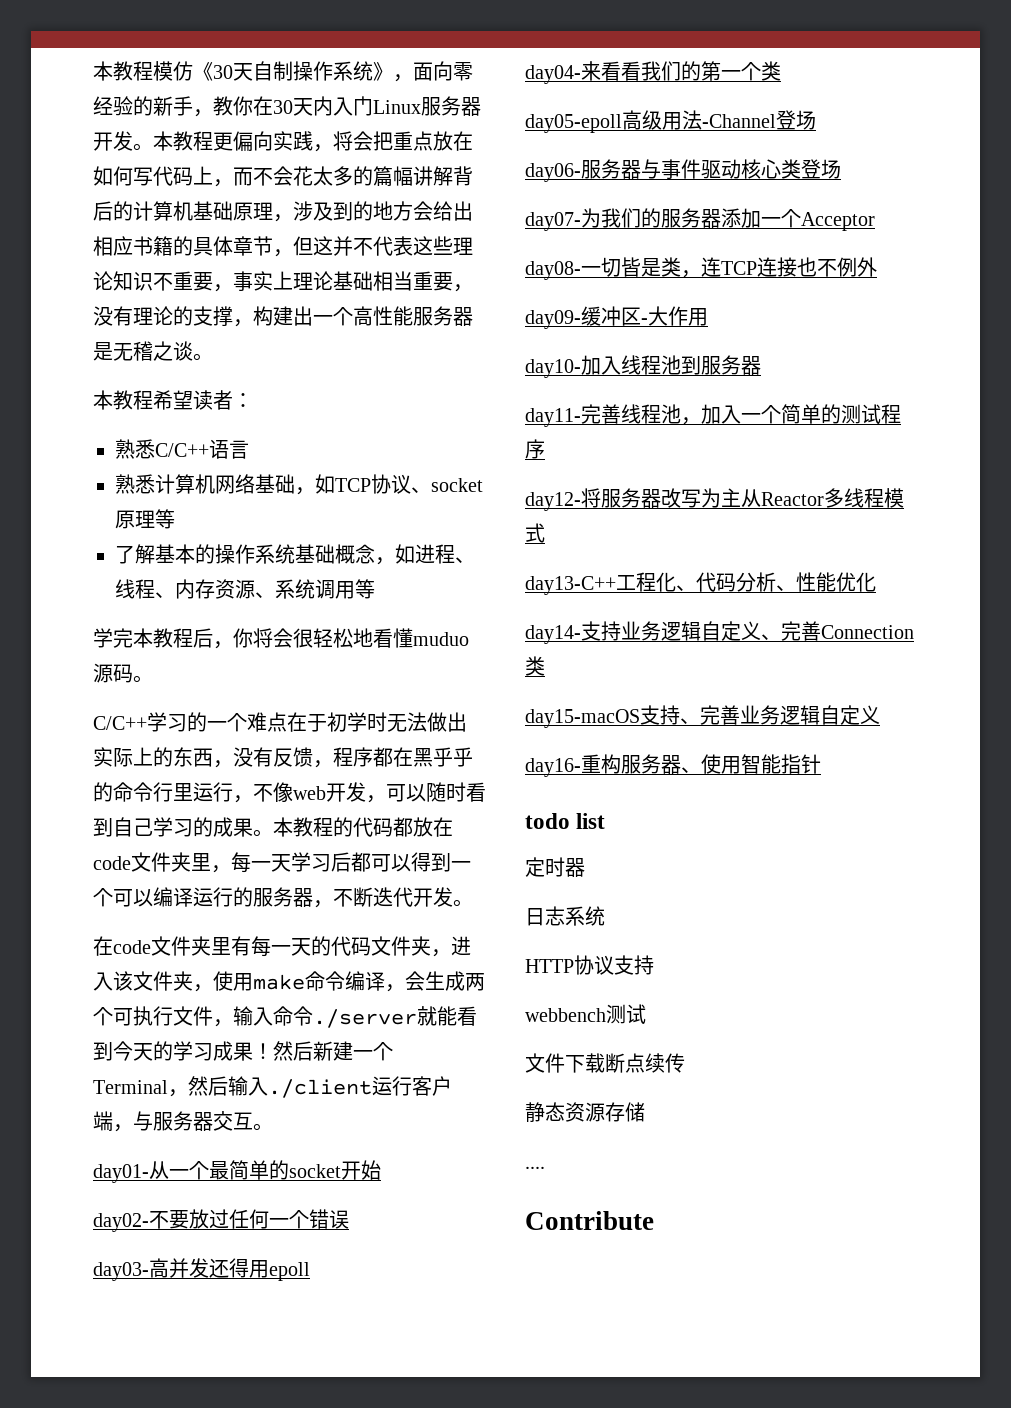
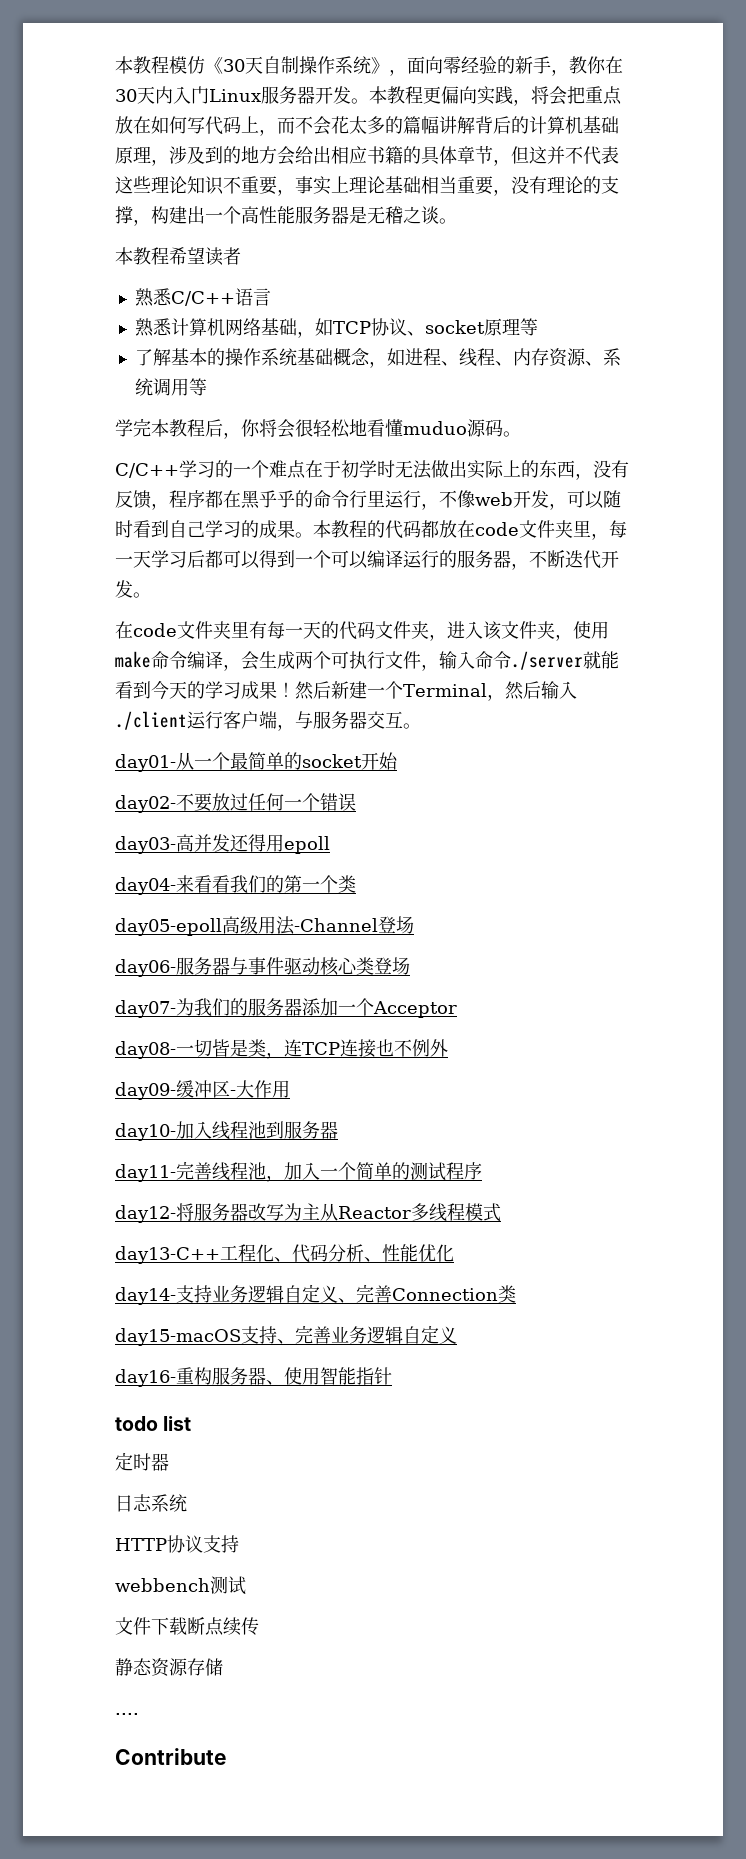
[233,393,253,408] ： -> (241, 256) none

